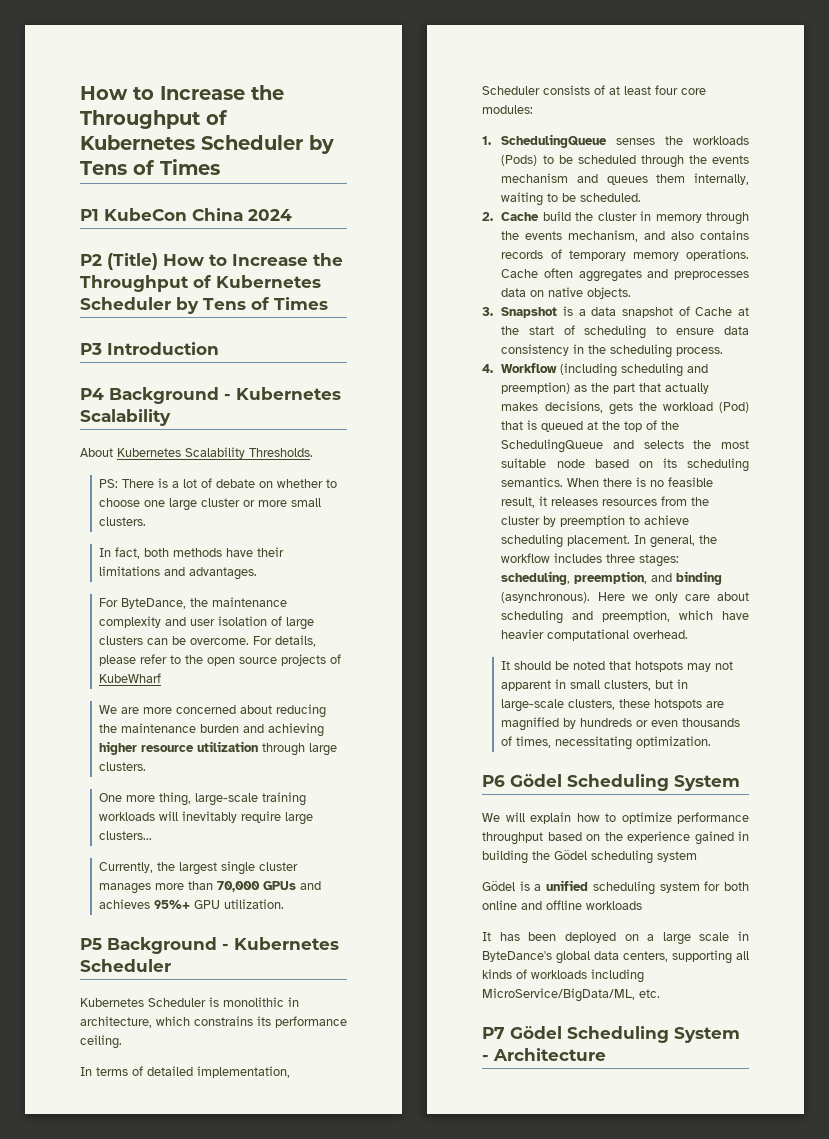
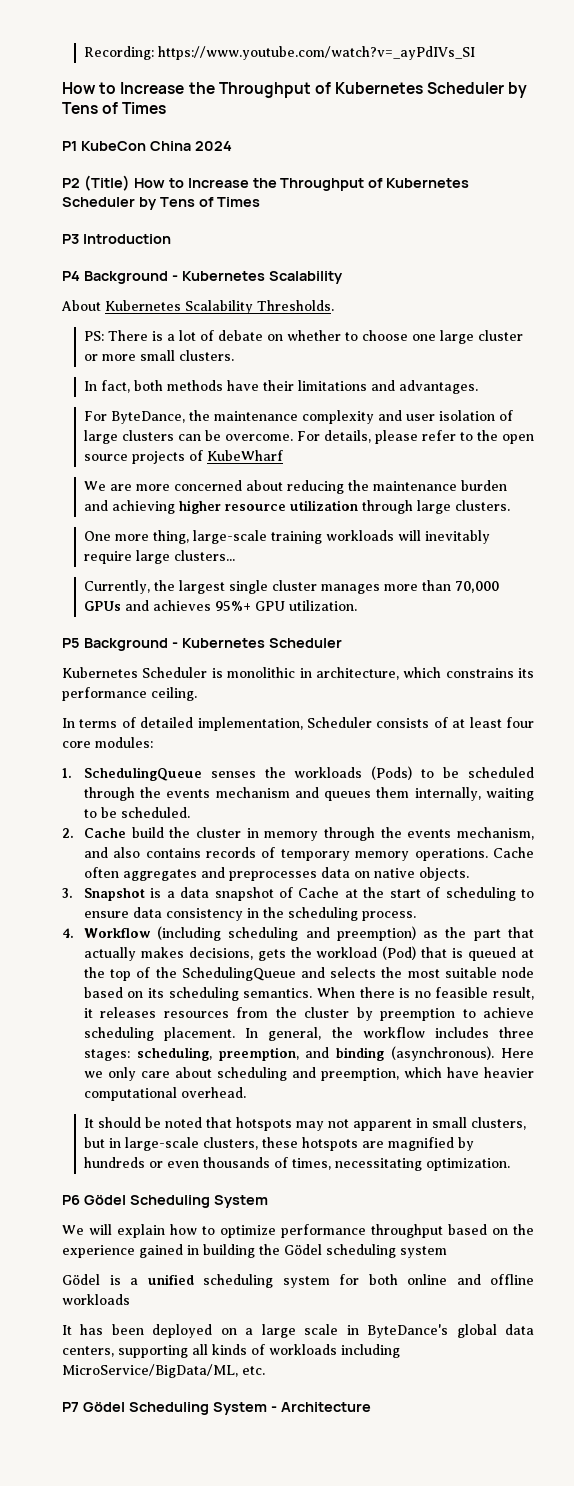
(80, 93) none -> [83,46,475,60] Recording: https://www.youtube.com/watch?v=_ayPdIVs_SI //

